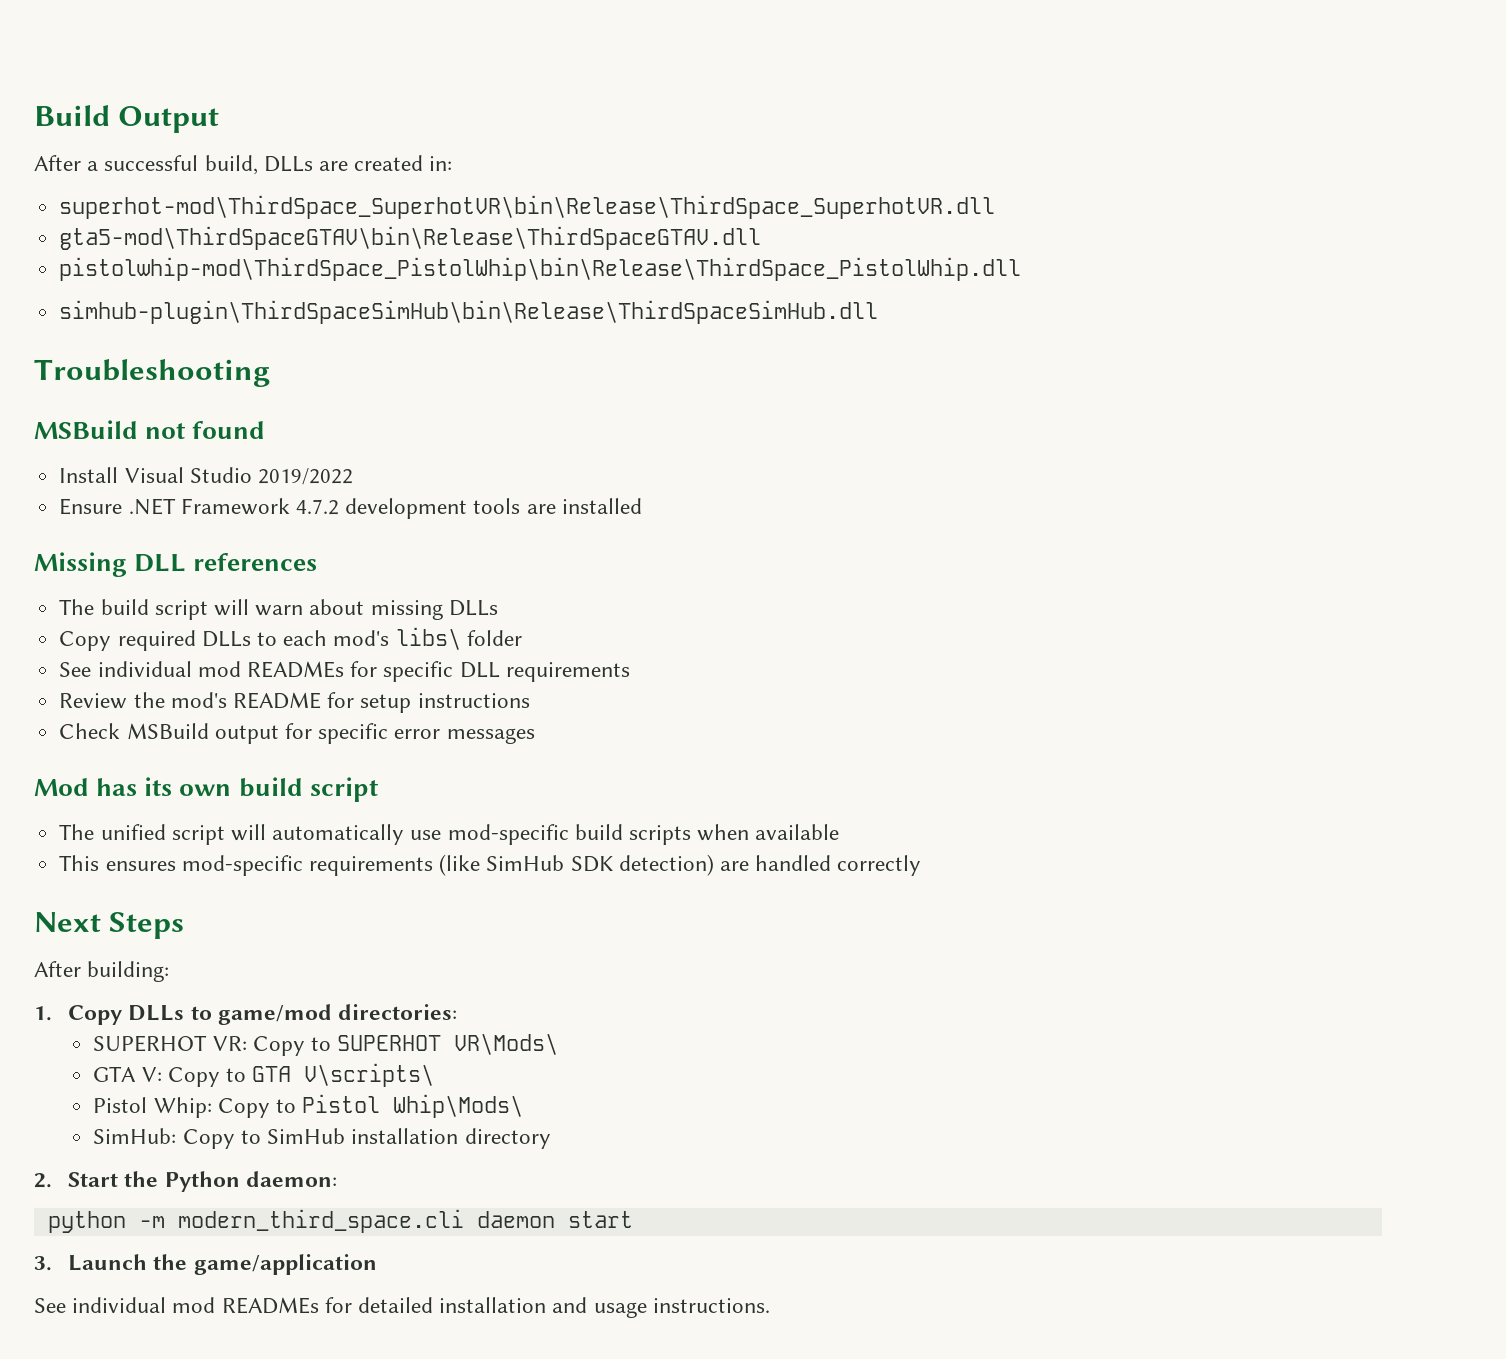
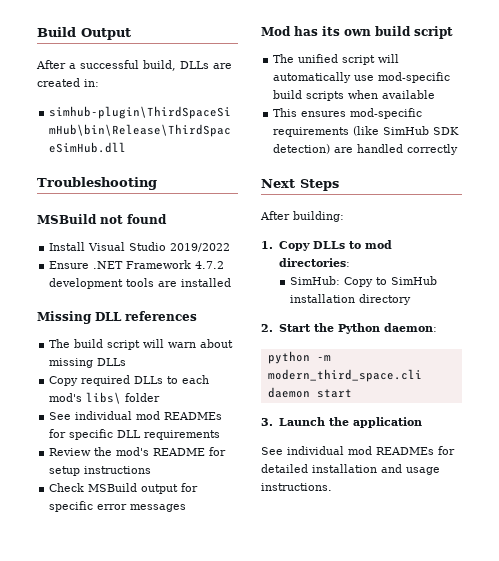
[59,195,996,219] [59,226,762,250] [59,257,1022,281] // superhot-mod\ThirdSpace_SuperhotVR\bin\Release\ThirdSpace_SuperhotVR.dll // gta5-mod\ThirdSpaceGTAV\bin\Release\ThirdSpaceGTAV.dll // pistolwhip-mod\ThirdSpace_PistolWhip\bin\Release\ThirdSpace_PistolWhip.dll -> (99, 83) none
[217,1004,332,1025] game/mod -> [364,240,392,249] mod
[93,1033,559,1056] [93,1063,435,1087] [93,1094,524,1118] // SUPERHOT VR: Copy to SUPERHOT VR\Mods\ // GTA V: Copy to GTA V\scripts\ // Pistol Whip: Copy to Pistol Whip\Mods\ -> (350, 262) none
[193,1254,377,1275] game/application -> [352,417,422,428] application

